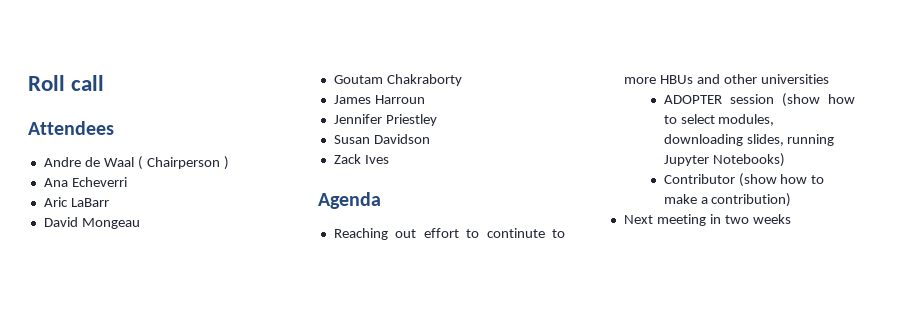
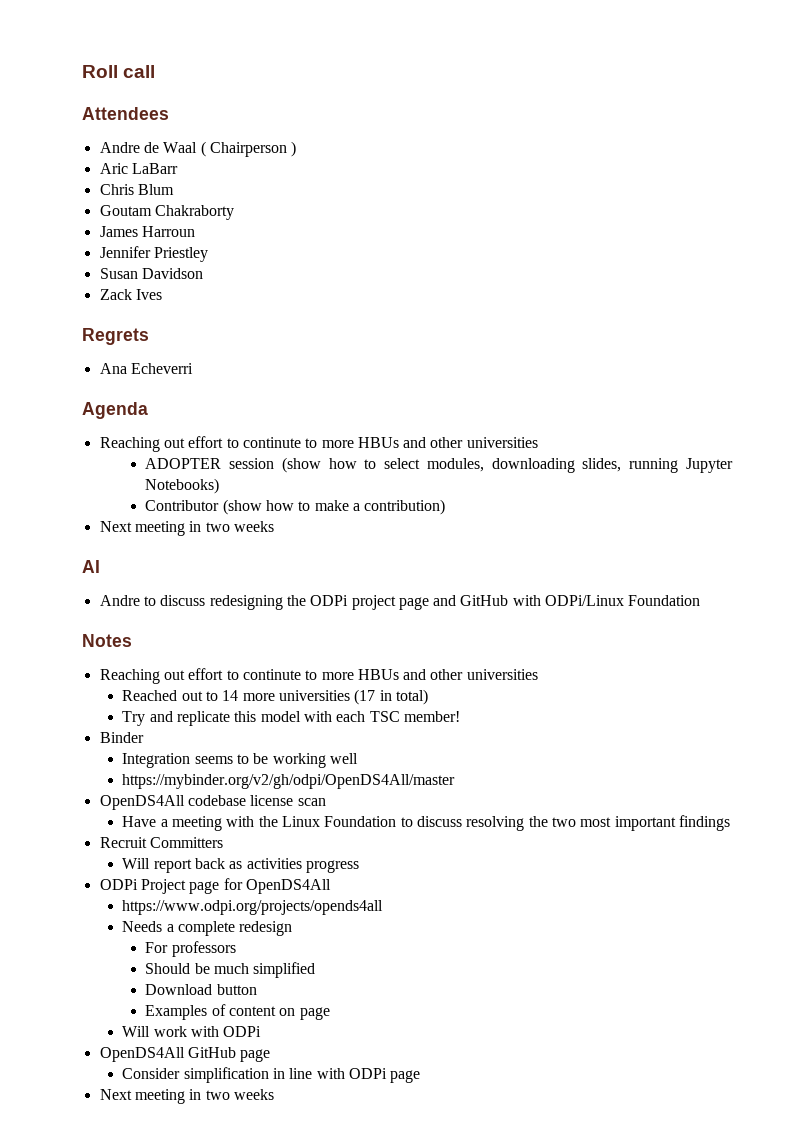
[43,177,127,187] // Ana Echeverri -> (297, 149) none
[43,217,140,229] David Mongeau -> [99,184,174,195] Chris Blum
(389, 159) none -> [82,328,149,345] [99,363,193,374] // Regrets // Ana Echeverri
(791, 219) none -> [82,560,100,573] [99,595,701,610] [82,634,132,647] [99,668,538,684] [122,689,429,705] [122,711,461,726] [99,732,144,743] [122,753,359,768] [122,774,456,789] [99,795,326,810] [122,815,730,831] [99,837,223,848] [122,858,360,873] [99,878,331,894] [122,900,384,915] [122,921,293,936] [145,941,236,957] [145,962,316,978] [145,984,257,995] [145,1004,330,1020] [122,1026,262,1037] [99,1047,271,1062] [122,1067,421,1083] [99,1089,274,1104] // AI // Andre to discuss redesigning the ODPi project page and GitHub with ODPi/Linux Foundation // Notes // Reaching out effort to continute to more HBUs and other universities // Reached out to 14 more universities (17 in total) // Try and replicate this model with each TSC member! // Binder // Integration seems to be working well // https://mybinder.org/v2/gh/odpi/OpenDS4All/master // OpenDS4All codebase license scan // Have a meeting with the Linux Foundation to discuss resolving the two most important findings // Recruit Committers // Will report back as activities progress // ODPi Project page for OpenDS4All // https://www.odpi.org/projects/opends4all // Needs a complete redesign // For professors // Should be much simplified // Download button // Examples of content on page // Will work with ODPi // OpenDS4All GitHub page // Consider simplification in line with ODPi page // Next meeting in two weeks

